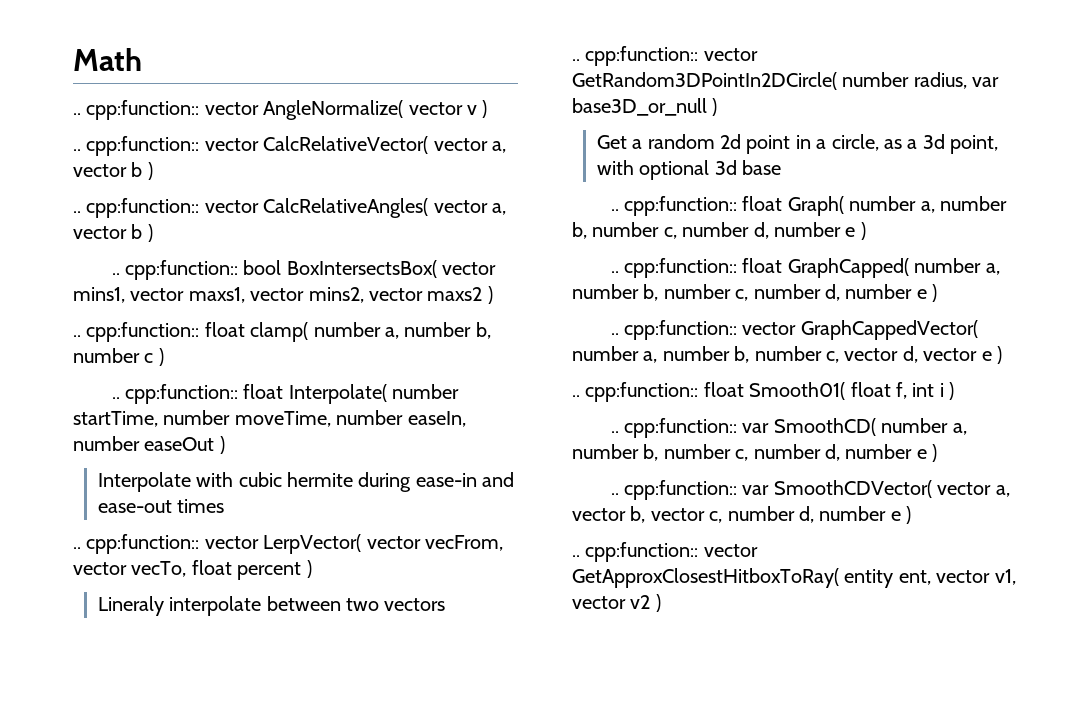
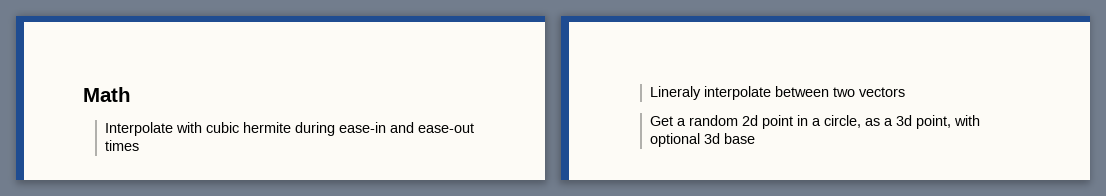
[73,100,488,120] [73,136,506,156] [73,162,153,180] [73,198,506,218] [73,224,153,242] [111,260,497,280] [73,286,493,304] [73,322,491,342] [73,348,164,366] [111,384,460,404] [73,410,466,427] [73,436,225,454] // .. cpp:function:: vector AngleNormalize( vector v ) // .. cpp:function:: vector CalcRelativeVector( vector a, vector b ) // .. cpp:function:: vector CalcRelativeAngles( vector a, vector b ) // .. cpp:function:: bool BoxIntersectsBox( vector mins1, vector maxs1, vector mins2, vector maxs2 ) // .. cpp:function:: float clamp( number a, number b, number c ) // .. cpp:function:: float Interpolate( number startTime, number moveTime, number easeIn, number easeOut ) -> (131, 94) none
[73,534,503,554] [73,560,312,580] // .. cpp:function:: vector LerpVector( vector vecFrom, vector vecTo, float percent ) -> (139, 145) none
[572,46,758,66] [572,72,1000,90] [572,98,718,116] // .. cpp:function:: vector GetRandom3DPointIn2DCircle( number radius, var base3D_or_null ) -> (905, 92) none
[610,196,1008,216] [572,222,866,240] [610,258,1000,278] [572,284,938,302] [610,320,978,340] [572,346,1002,364] [572,382,955,402] [610,418,967,438] [572,444,938,462] [610,480,1010,500] [572,506,912,524] [572,542,758,562] [572,568,1016,588] [572,594,661,612] // .. cpp:function:: float Graph( number a, number b, number c, number d, number e ) // .. cpp:function:: float GraphCapped( number a, number b, number c, number d, number e ) // .. cpp:function:: vector GraphCappedVector( number a, number b, number c, vector d, vector e ) // .. cpp:function:: float Smooth01( float f, int i ) // .. cpp:function:: var SmoothCD( number a, number b, number c, number d, number e ) // .. cpp:function:: var SmoothCDVector( vector a, vector b, vector c, number d, number e ) // .. cpp:function:: vector GetApproxClosestHitboxToRay( entity ent, vector v1, vector v2 ) -> (755, 138) none

